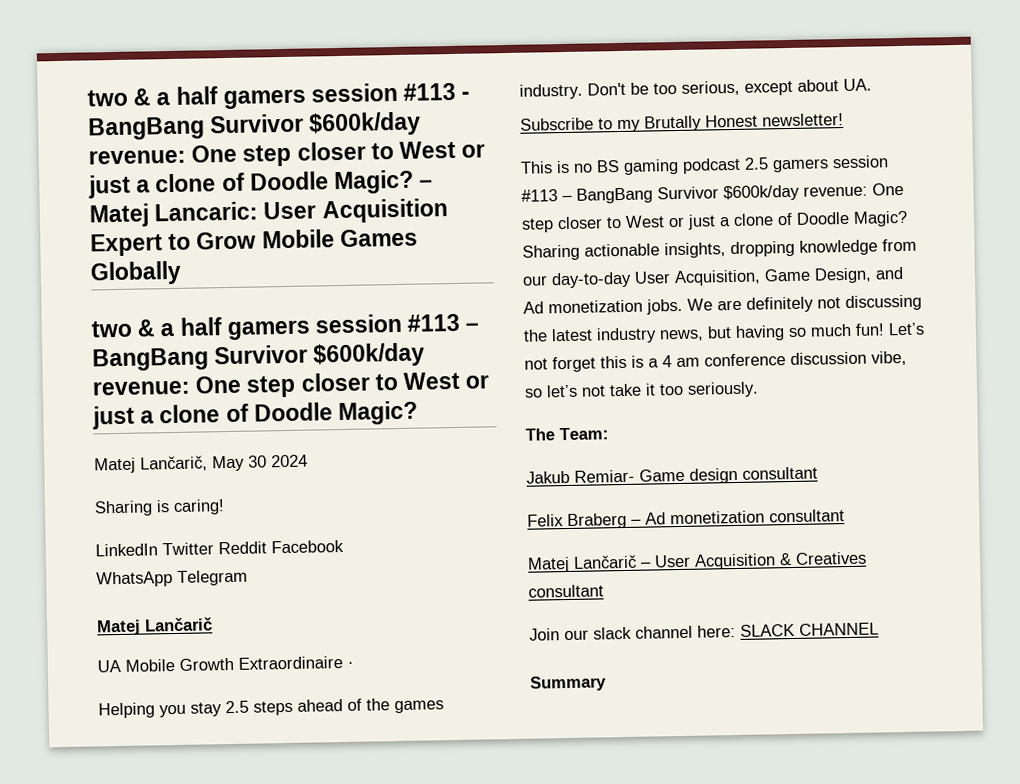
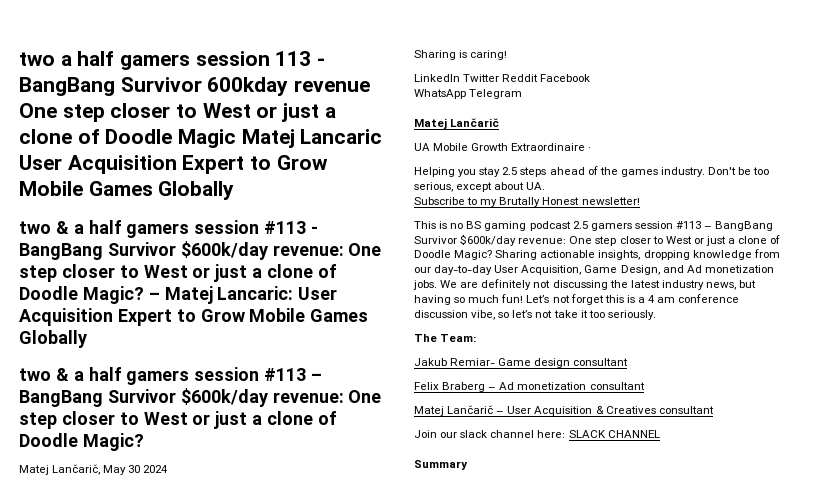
[87,89,128,107] two -> [19,51,326,70] [19,77,371,96] [19,103,336,122] [19,129,383,148] [19,155,328,174] [19,181,235,200] [19,221,51,234] two a half gamers session 113 - BangBang Survivor 600kday revenue One step closer to West or just a clone of Doodle Magic Matej Lancaric User Acquisition Expert to Grow Mobile Games Globally // two

